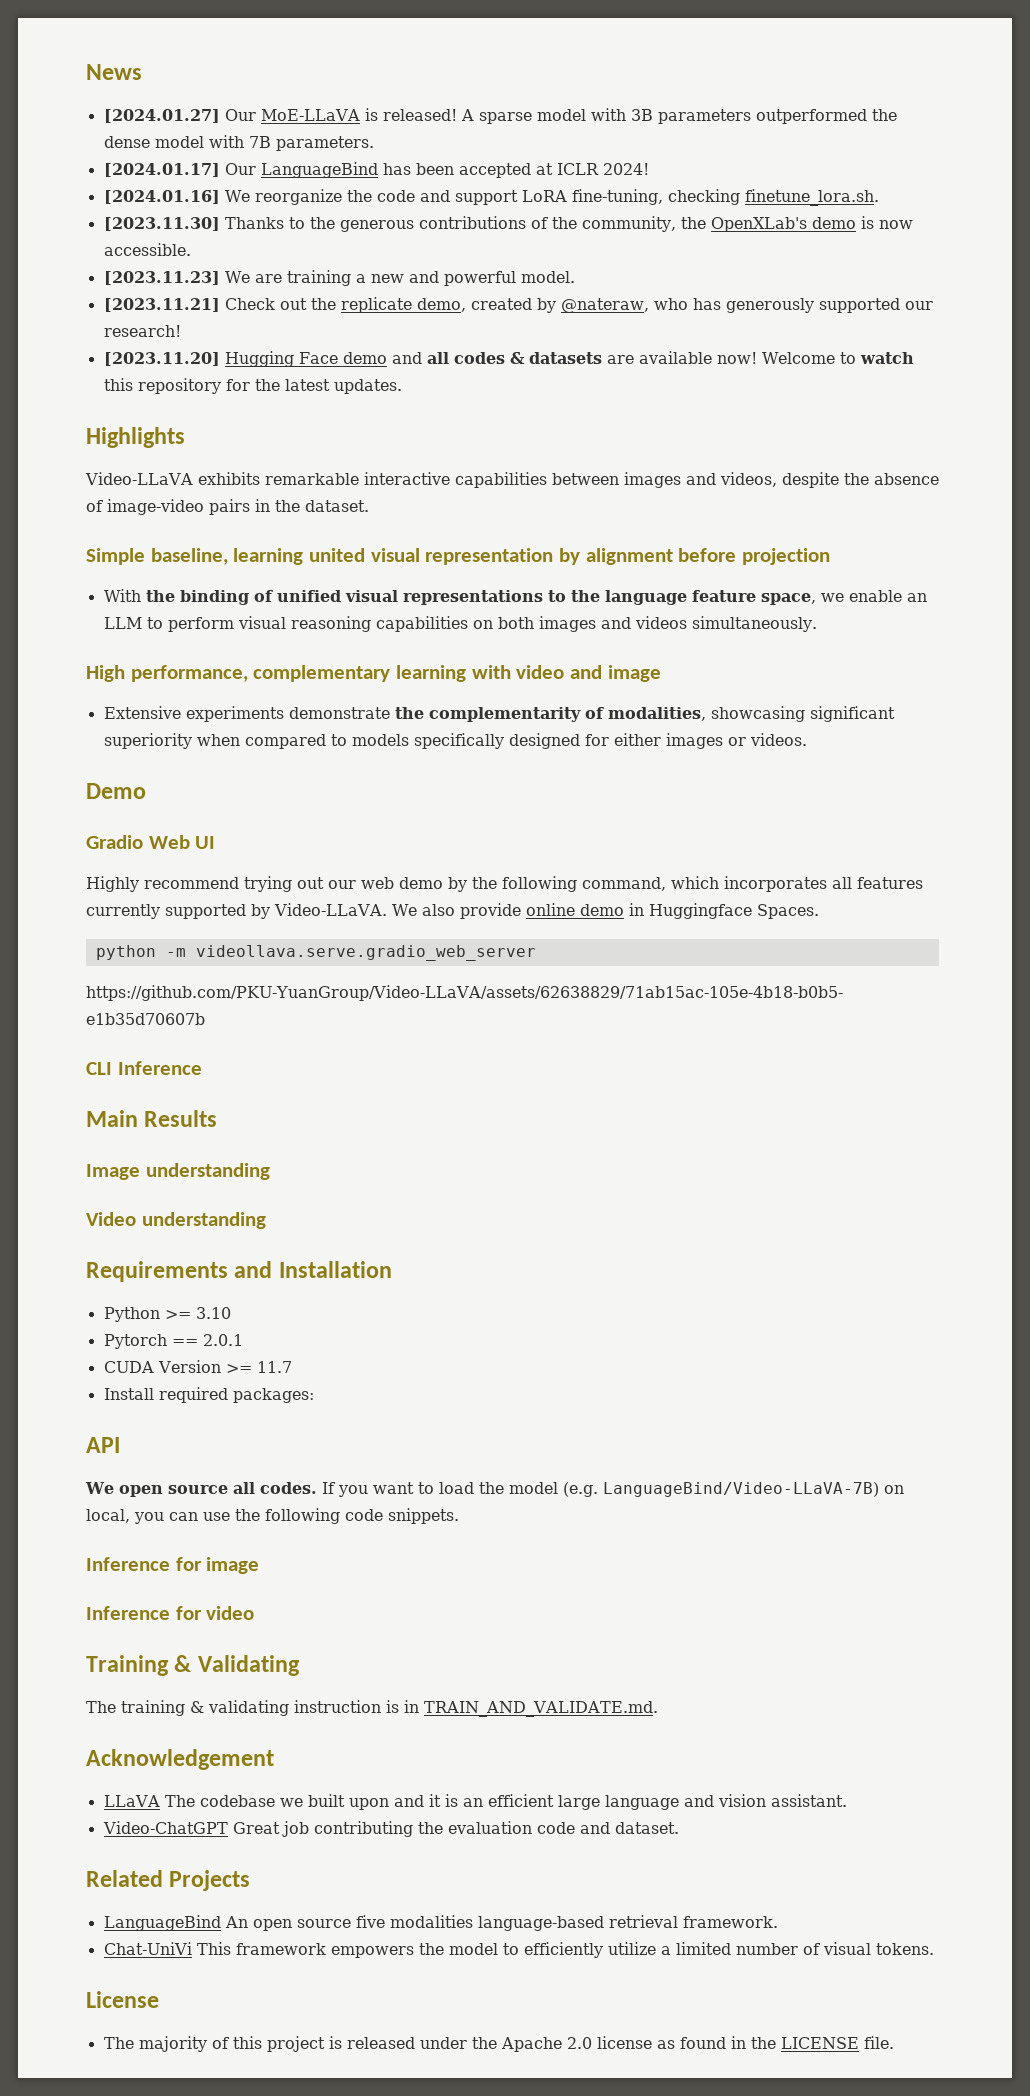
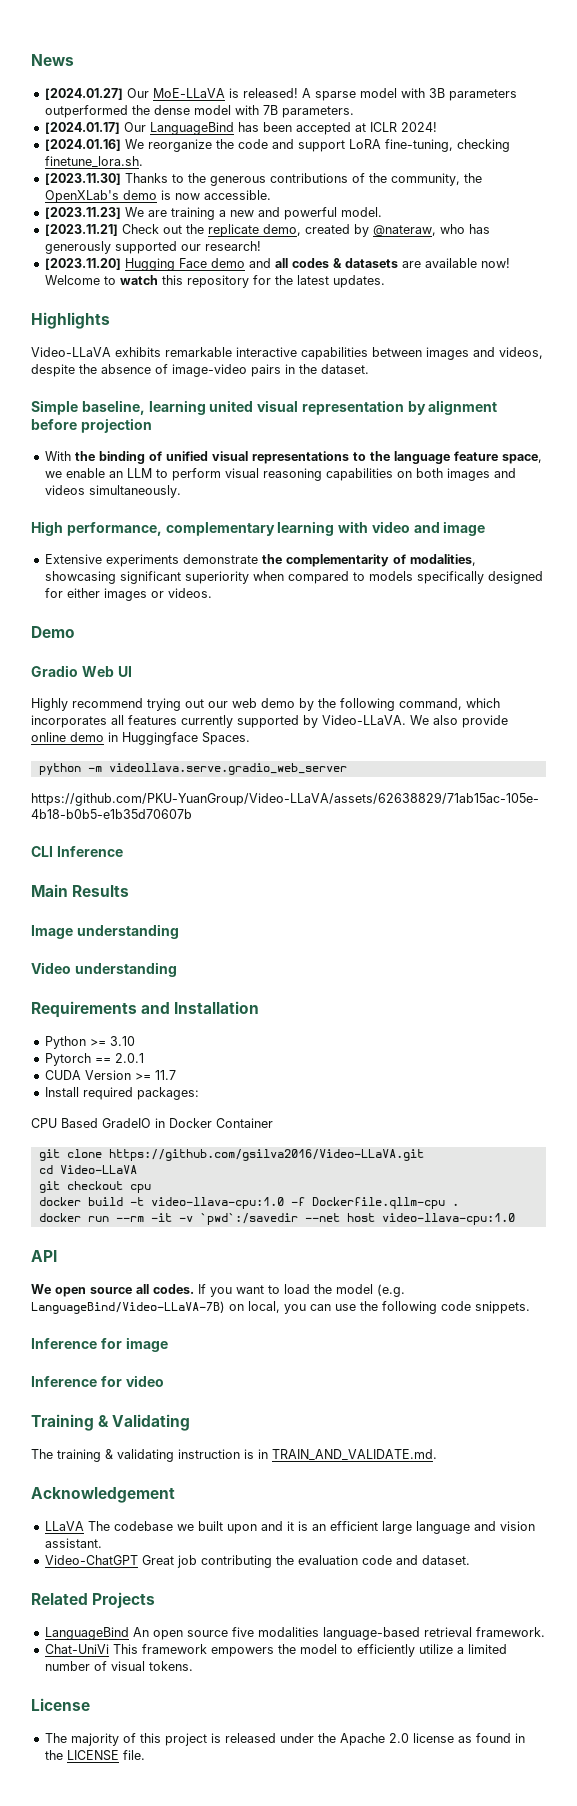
(314, 1395) none -> [31,1118,273,1128] [38,1149,424,1161] [38,1165,137,1174] [38,1181,151,1193] [38,1197,459,1209] [38,1213,515,1225] // CPU Based GradeIO in Docker Container // git clone https://github.com/gsilva2016/Video-LLaVA.git // cd Video-LLaVA // git checkout cpu // docker build -t video-llava-cpu:1.0 -f Dockerfile.qllm-cpu . // docker run --rm -it -v `pwd`:/savedir --net host video-llava-cpu:1.0

